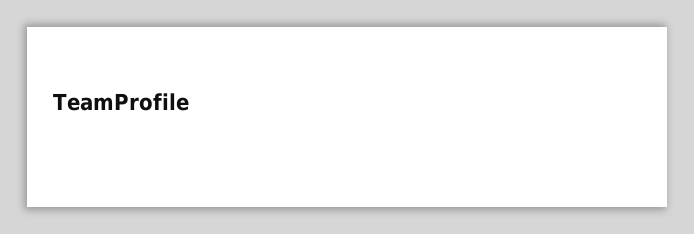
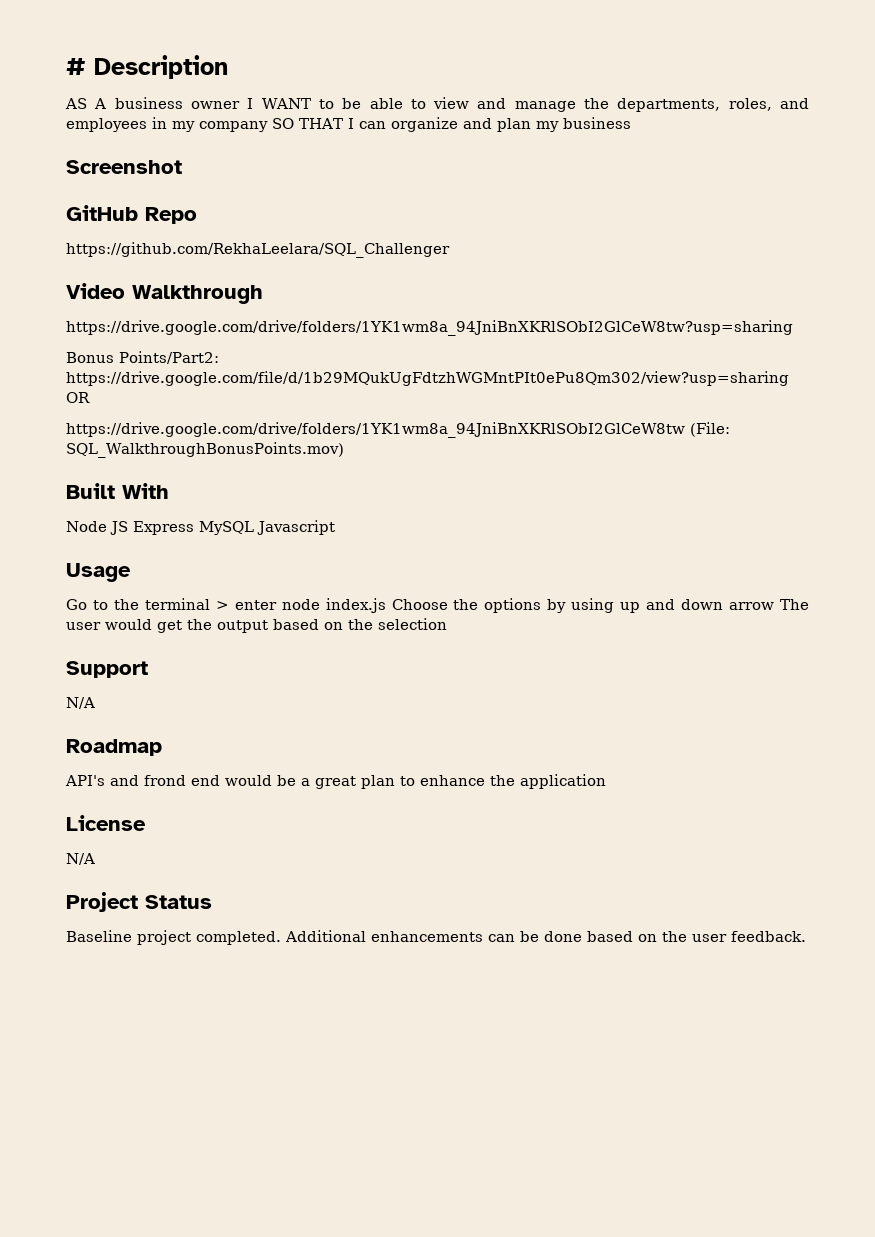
[53,93,189,111] TeamProfile -> [66,55,228,79] [65,97,809,112] [66,117,631,132] [66,160,182,174] [66,205,197,224] [66,242,450,258] [66,283,263,304] [66,320,793,336] [66,351,219,364] [66,371,789,386] [66,392,90,403] [66,422,730,438] [66,442,344,458] [66,483,169,499] [66,520,335,535] [66,563,131,582] [66,598,810,613] [66,618,447,633] [66,661,148,678] [66,697,95,709] [66,739,162,756] [65,774,606,789] [66,815,146,831] [66,853,95,865] [66,892,212,912] [66,930,806,945] # Description // AS A business owner I WANT to be able to view and manage the departments, roles, and employees in my company SO THAT I can organize and plan my business // Screenshot // GitHub Repo // https://github.com/RekhaLeelara/SQL_Challenger // Video Walkthrough // https://drive.google.com/drive/folders/1YK1wm8a_94JniBnXKRlSObI2GlCeW8tw?usp=sharing // Bonus Points/Part2: https://drive.google.com/file/d/1b29MQukUgFdtzhWGMntPIt0ePu8Qm302/view?usp=sharing OR // https://drive.google.com/drive/folders/1YK1wm8a_94JniBnXKRlSObI2GlCeW8tw (File: SQL_WalkthroughBonusPoints.mov) // Built With // Node JS Express MySQL Javascript // Usage // Go to the terminal > enter node index.js Choose the options by using up and down arrow The user would get the output based on the selection // Support // N/A // Roadmap // API's and frond end would be a great plan to enhance the application // License // N/A // Project Status // Baseline project completed. Additional enhancements can be done based on the user feedback.

